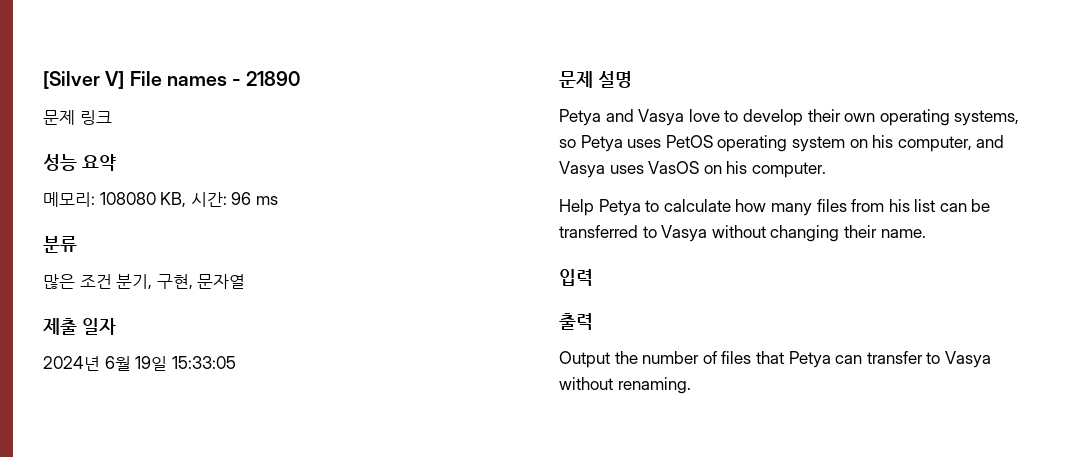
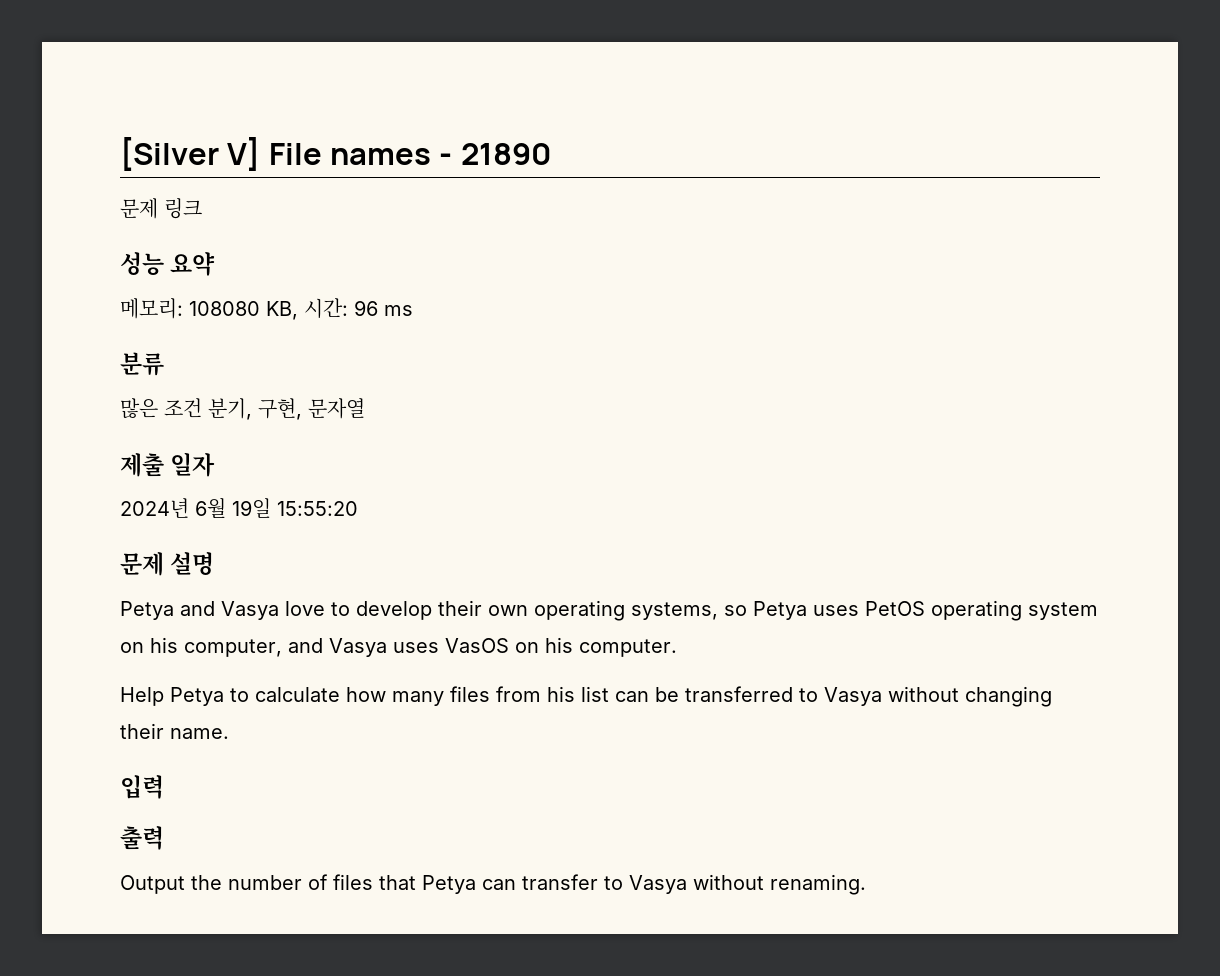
[171,356,236,369] 15:33:05 -> [277,501,358,516] 15:55:20

